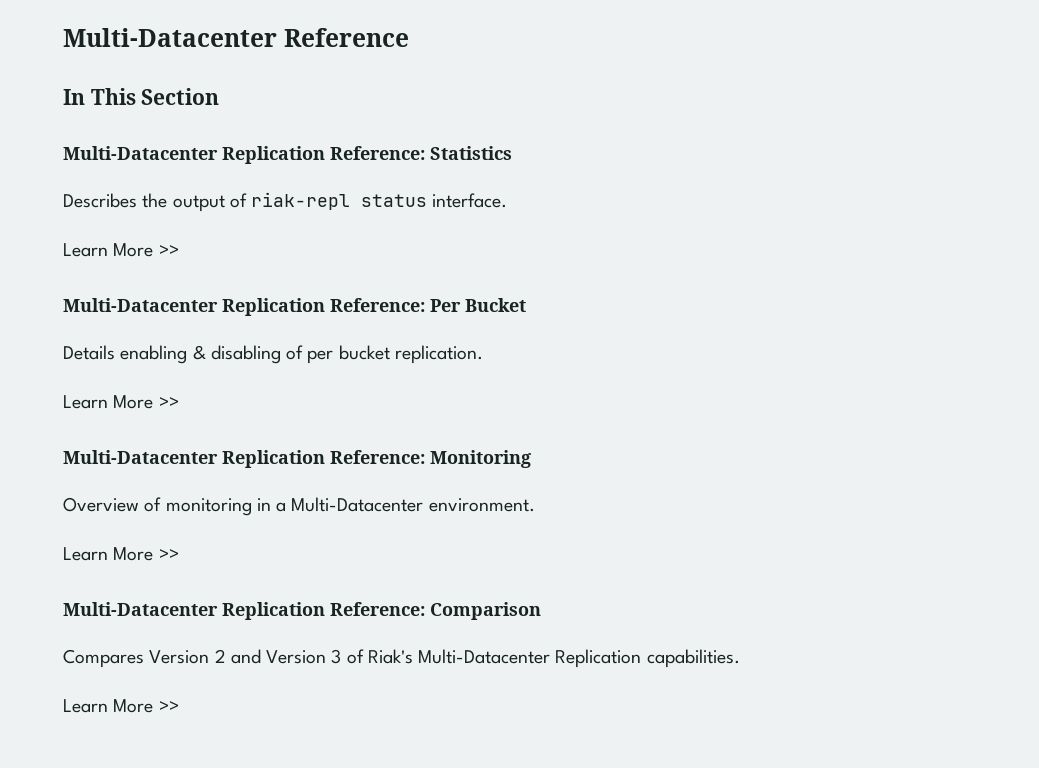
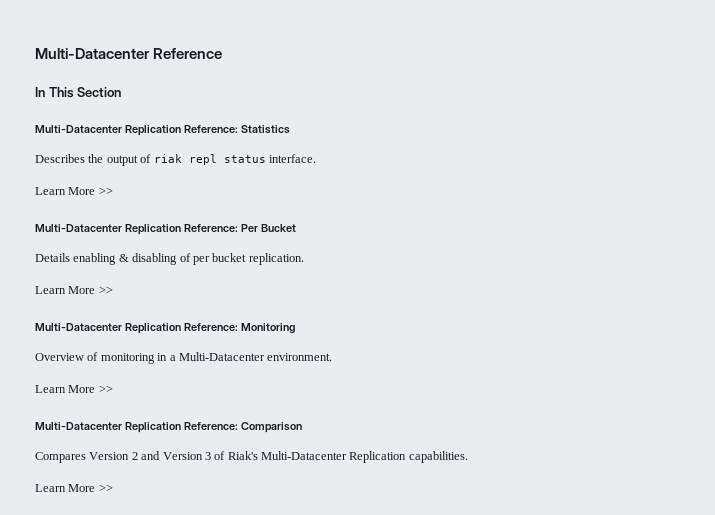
[251,192,351,210] riak-repl -> [153,154,217,165] riak repl

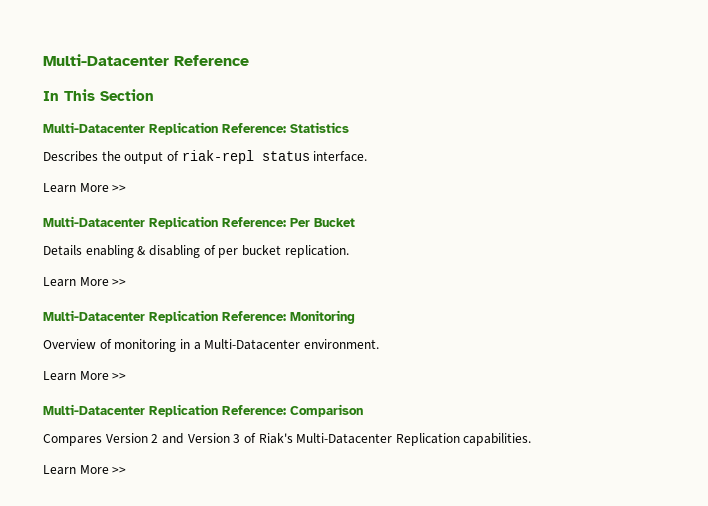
[153,154,217,165] riak repl -> [181,150,254,164] riak-repl

